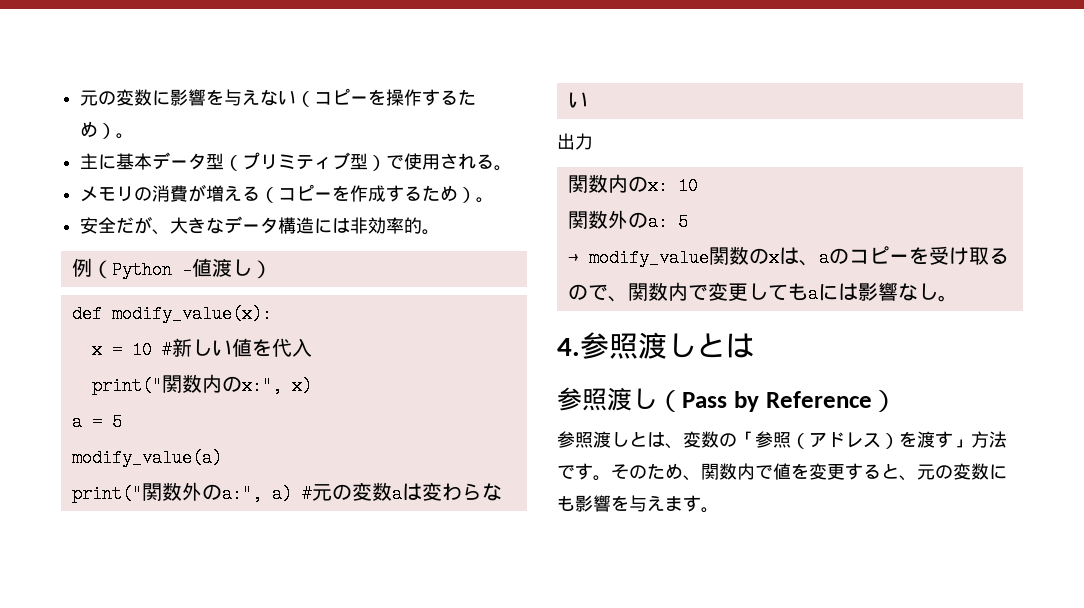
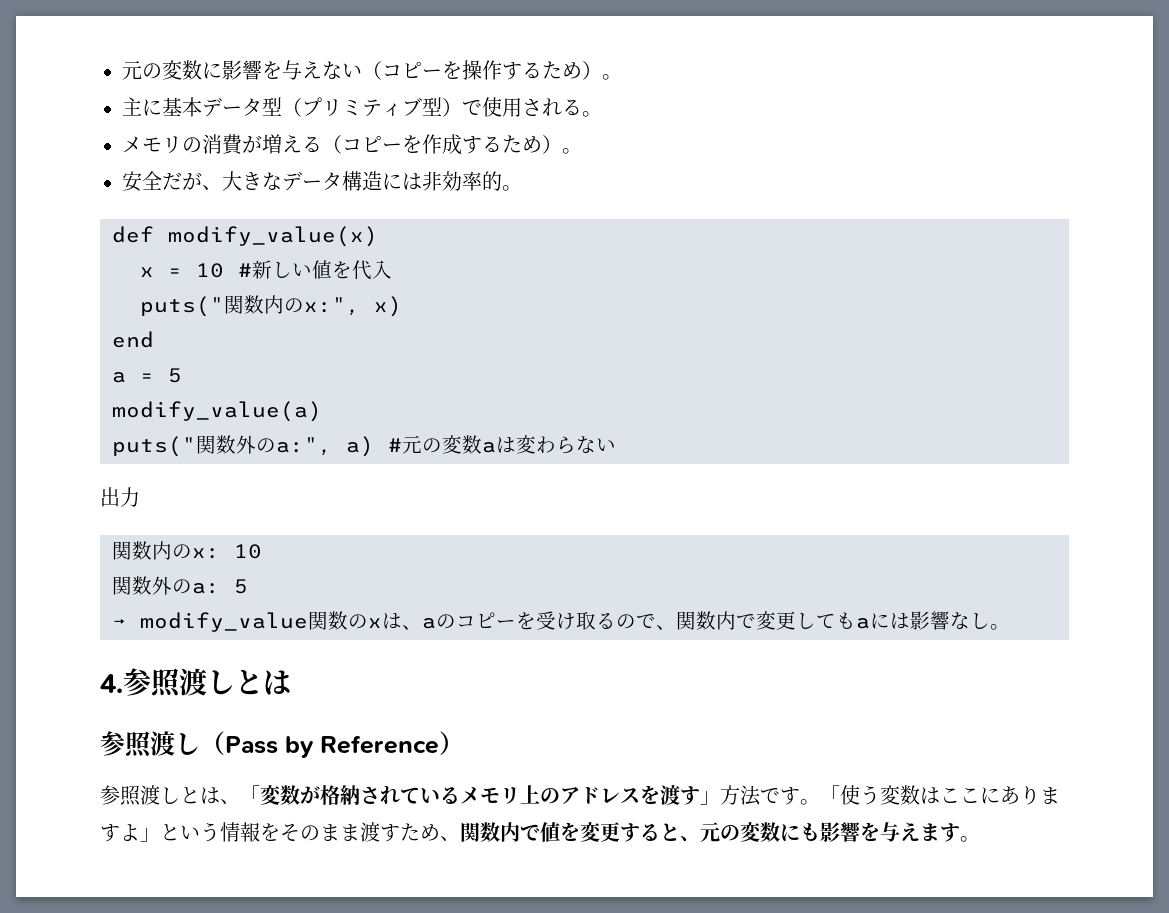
[71,258,272,279] // 例（Python -値渡し） -> (522, 188) none
[111,305,272,323] modify_value(x): -> [168,226,378,247] modify_value(x)
[91,377,162,395] print(" -> [140,296,224,317] puts("
(312, 386) none -> [112,331,154,348] // end
[71,485,142,503] print(" -> [112,436,196,457] puts("
[683,431,809,449] 変数の「参照（ -> [240,785,560,805] 「変数が格納されているメモリ上の
[881,433,899,449] ） -> (640, 796) none
[611,464,647,479] その -> [820,785,1060,805] [100,822,400,842] 「使う変数はここにありますよ」という情報をそのまま渡す

